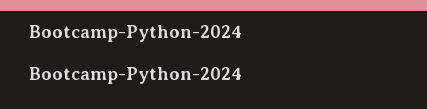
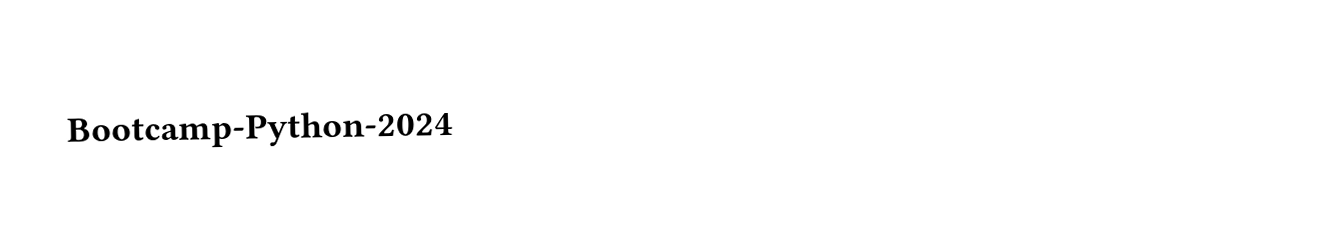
[29,25,242,42] [29,67,242,84] Bootcamp-Python-2024 // Bootcamp-Python-2024 -> [66,109,454,150] Bootcamp-Python-2024

